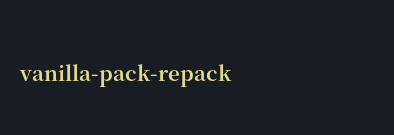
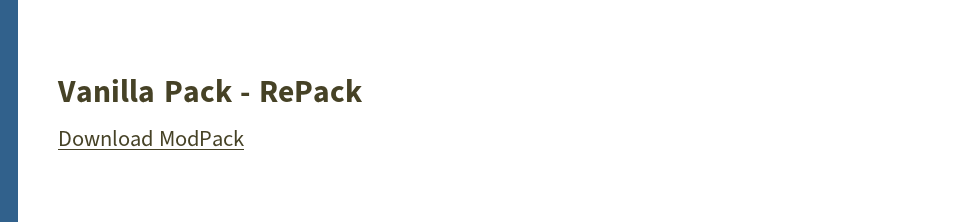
[19,64,232,87] vanilla-pack-repack -> [57,79,363,103] [58,130,245,147] Vanilla Pack - RePack // Download ModPack

